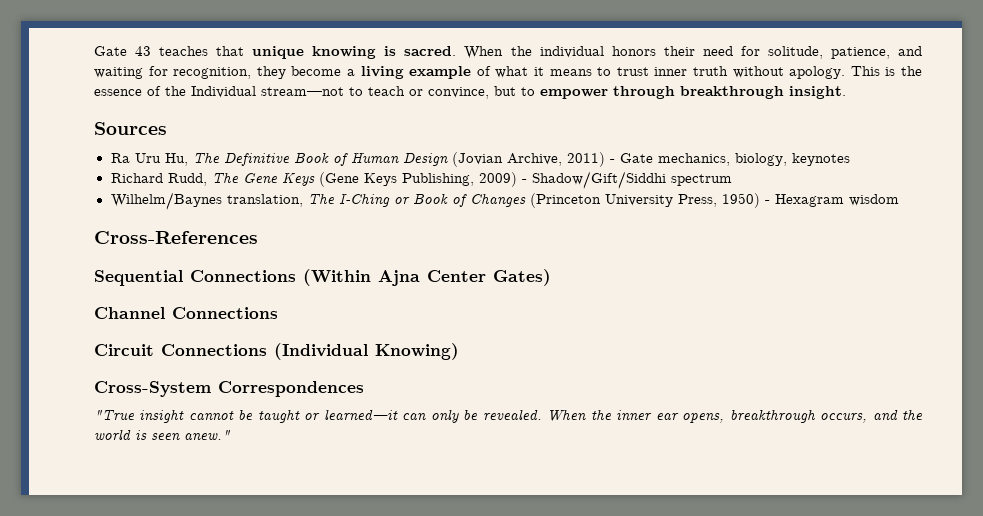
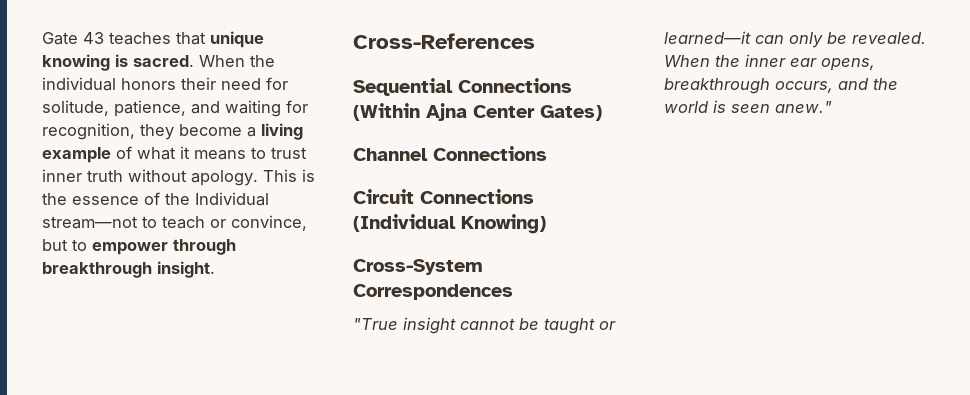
[94,122,167,135] [110,152,850,167] [110,171,732,189] [110,192,899,210] // Sources // Ra Uru Hu, The Definitive Book of Human Design (Jovian Archive, 2011) - Gate mechanics, biology, keynotes // Richard Rudd, The Gene Keys (Gene Keys Publishing, 2009) - Shadow/Gift/Siddhi spectrum // Wilhelm/Baynes translation, The I-Ching or Book of Changes (Princeton University Press, 1950) - Hexagram wisdom -> (215, 269) none

